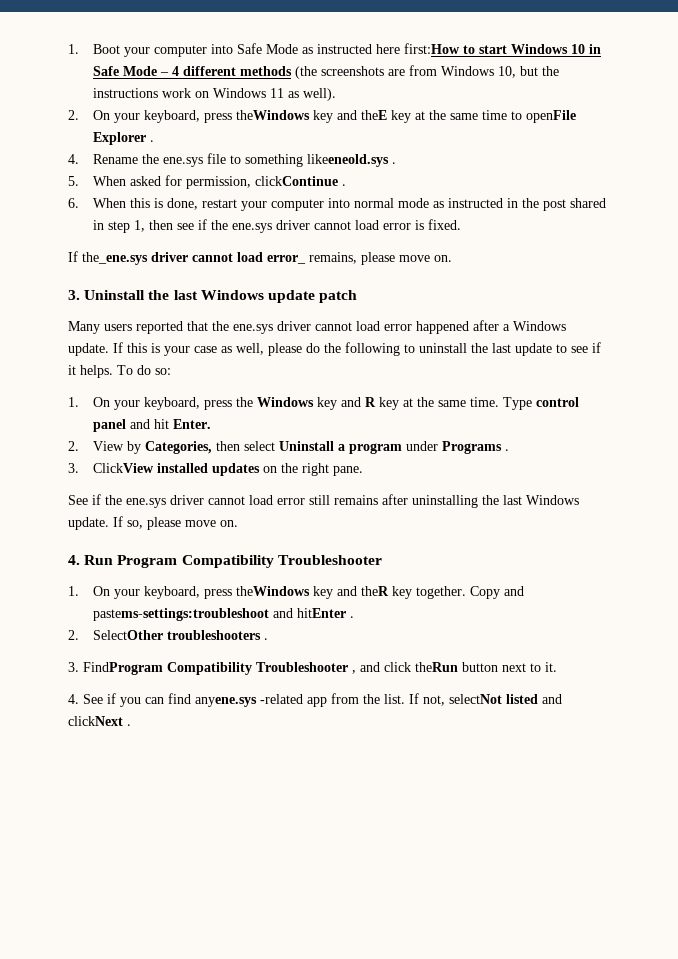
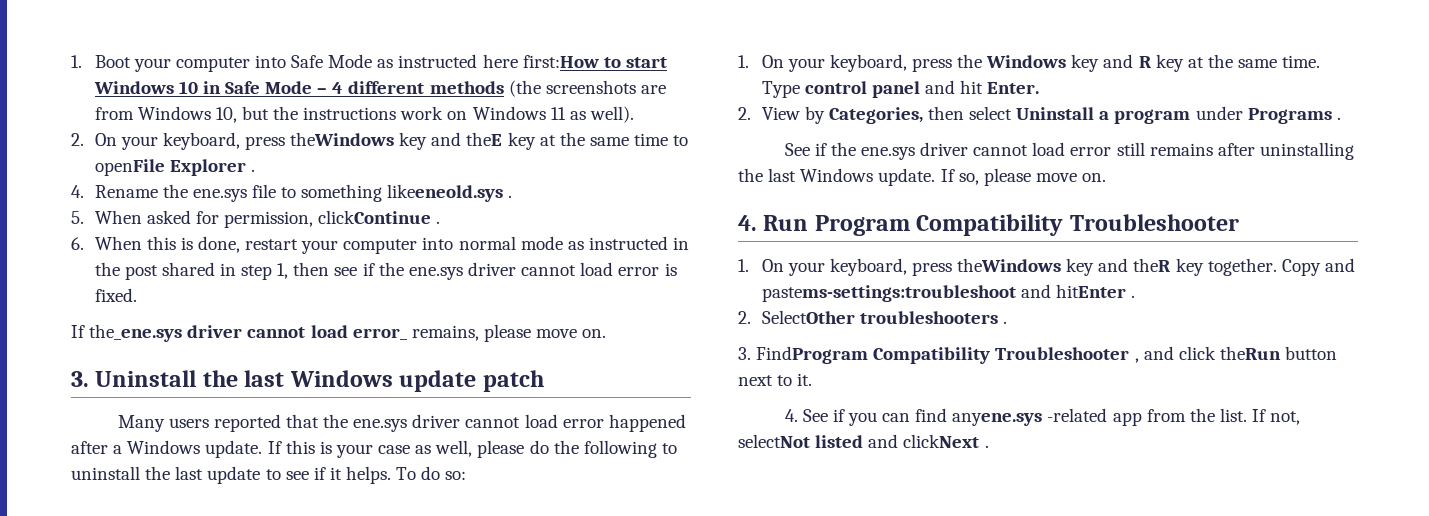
[68,463,363,476] // 3. ClickView installed updates on the right pane. -> (1341, 118) none

